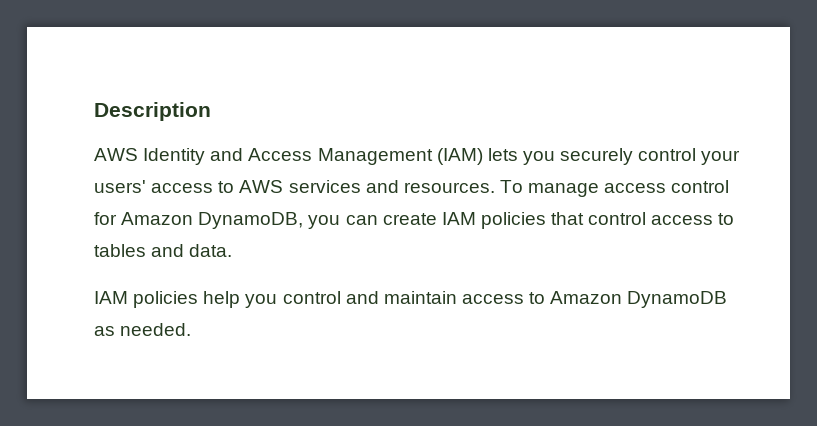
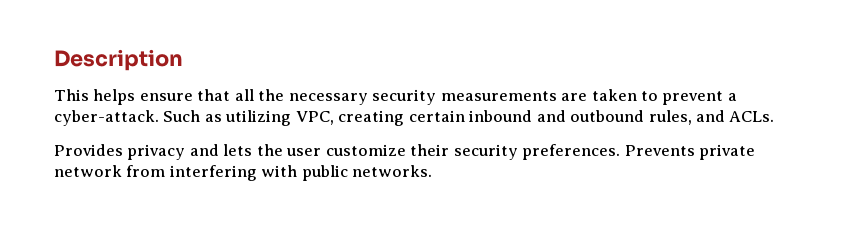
[94,148,741,165] [94,180,730,197] [94,212,735,229] [94,244,233,257] [94,291,728,308] [94,323,192,336] AWS Identity and Access Management (IAM) lets you securely control your users' access to AWS services and resources. To manage access control for Amazon DynamoDB, you can create IAM policies that control access to tables and data. // IAM policies help you control and maintain access to Amazon DynamoDB as needed. -> [54,89,737,105] [54,110,775,126] [54,144,756,160] [54,165,433,181] This helps ensure that all the necessary security measurements are taken to prevent a cyber-attack. Such as utilizing VPC, creating certain inbound and outbound rules, and ACLs. // Provides privacy and lets the user customize their security preferences. Prevents private network from interfering with public networks.

